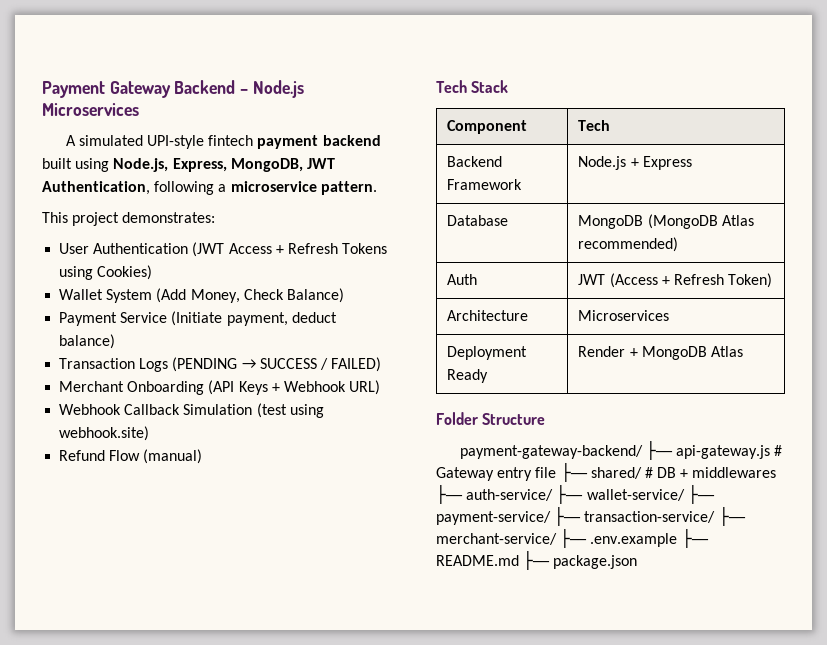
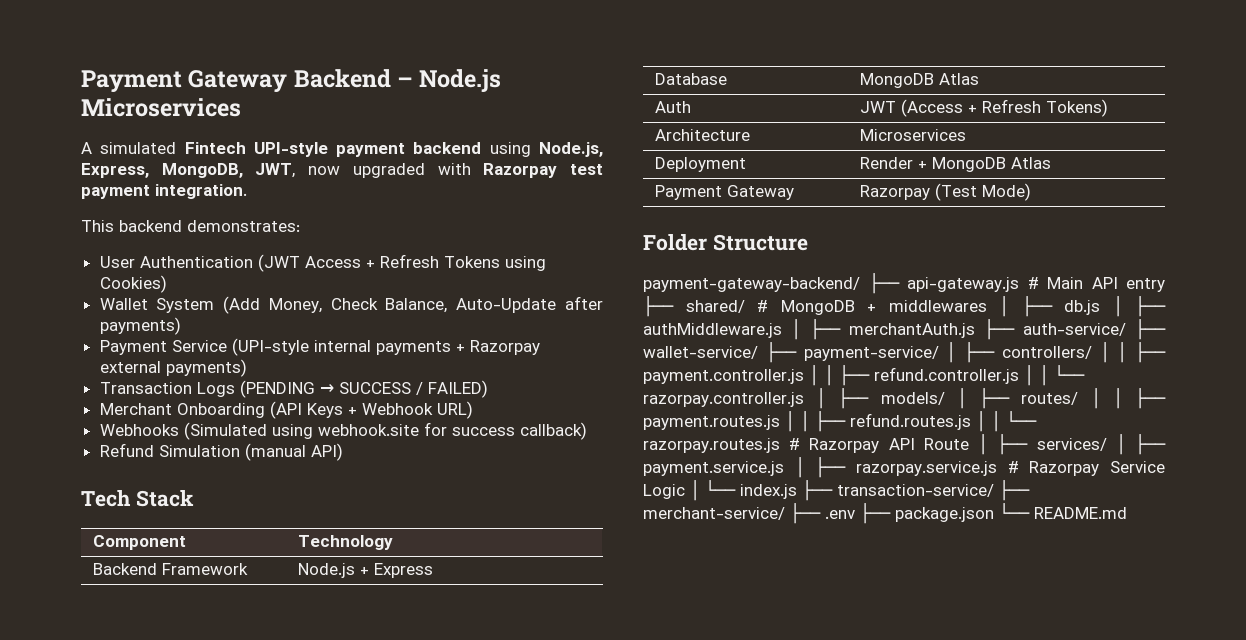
[146,135,254,149] UPI-style fintech -> [184,142,328,157] Fintech UPI-style
[42,158,72,169] built -> (482, 148) none
[306,158,335,169] [42,181,377,195] JWT Authentication, following a microservice pattern. -> [255,163,603,178] [81,184,247,199] JWT, now upgraded with Razorpay test payment integration.
[72,212,120,226] project -> [119,220,182,232] backend
[286,288,344,303] [59,311,337,326] [59,334,116,349] Balance) // Payment Service (Initiate payment, deduct balance) -> [385,296,603,313] [99,317,181,335] [99,338,540,356] [99,359,247,377] Balance, Auto-Update after payments) // Payment Service (UPI-style internal payments + Razorpay external payments)
[59,403,324,418] [59,426,150,441] [59,449,203,464] Webhook Callback Simulation (test using webhook.site) // Refund Flow (manual) -> [99,422,587,440] [99,443,343,461] Webhooks (Simulated using webhook.site for success callback) // Refund Simulation (manual API)
[578,120,611,131] Tech -> [298,535,394,550] Technology
[647,214,754,229] [578,237,679,252] (MongoDB Atlas recommended) -> [939,73,980,85] Atlas
[728,273,773,288] Token) -> [1046,99,1109,117] Tokens)
[447,369,489,383] Ready -> (747, 164) none
(743, 351) none -> [655,185,795,200] [860,183,1032,201] // Payment Gateway | Razorpay (Test Mode)
[436,467,557,481] Gateway entry file -> [1047,277,1165,292] Main API entry
[657,467,677,478] DB -> [780,300,855,315] MongoDB
(777, 472) none -> [999,296,1166,317] [643,319,975,340] │ ├── db.js │ ├── authMiddleware.js │ ├── merchantAuth.js
(551, 518) none -> [946,342,1166,363] [643,365,1085,386] [643,388,1166,409] [643,411,1037,432] [643,434,1166,455] [643,457,1165,478] [643,480,797,501] │ ├── controllers/ │ │ ├── payment.controller.js │ │ ├── refund.controller.js │ │ └── razorpay.controller.js │ ├── models/ │ ├── routes/ │ │ ├── payment.routes.js │ │ ├── refund.routes.js │ │ └── razorpay.routes.js # Razorpay API Route │ ├── services/ │ ├── payment.service.js │ ├── razorpay.service.js # Razorpay Service Logic │ └── index.js
[590,528,709,548] [436,550,638,570] .env.example ├── README.md ├── package.json -> [825,503,1127,524] .env ├── package.json └── README.md

